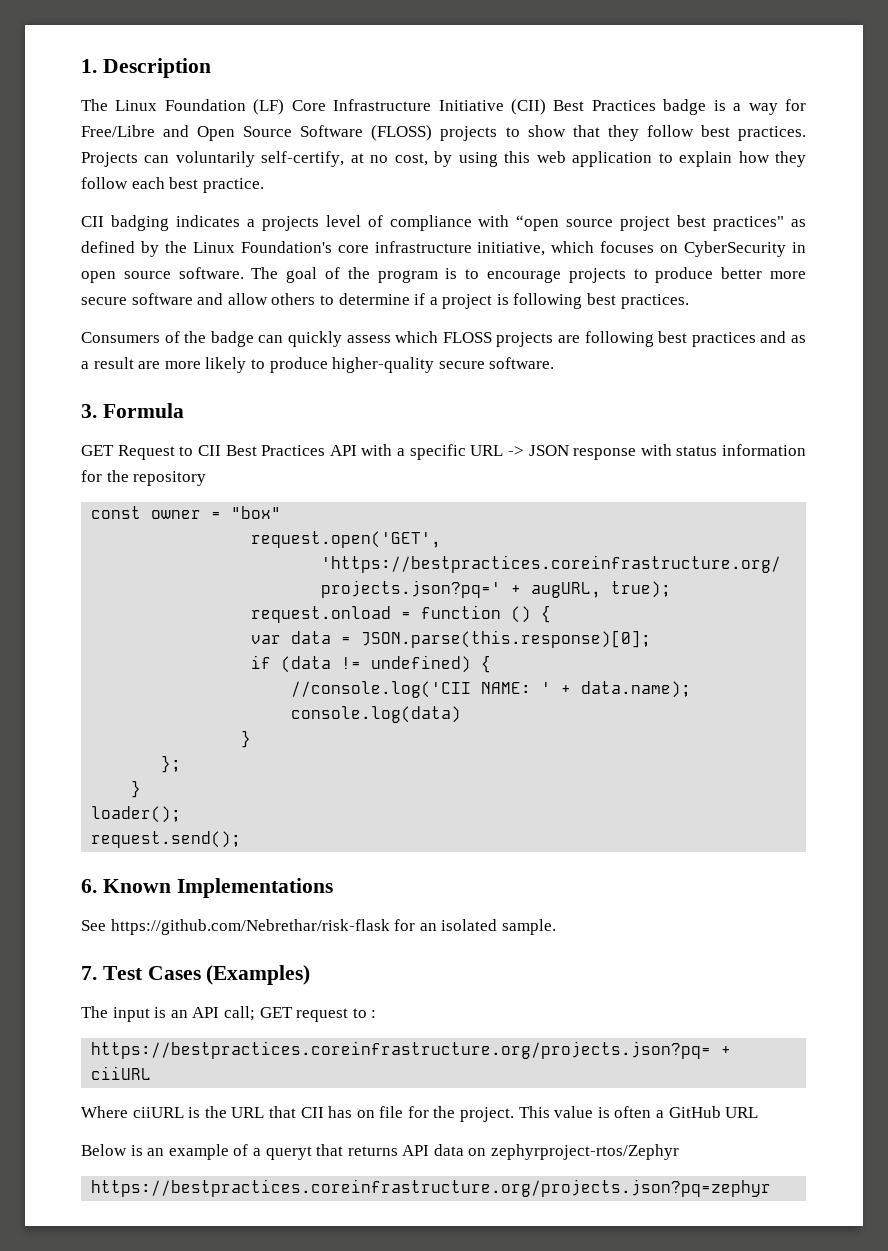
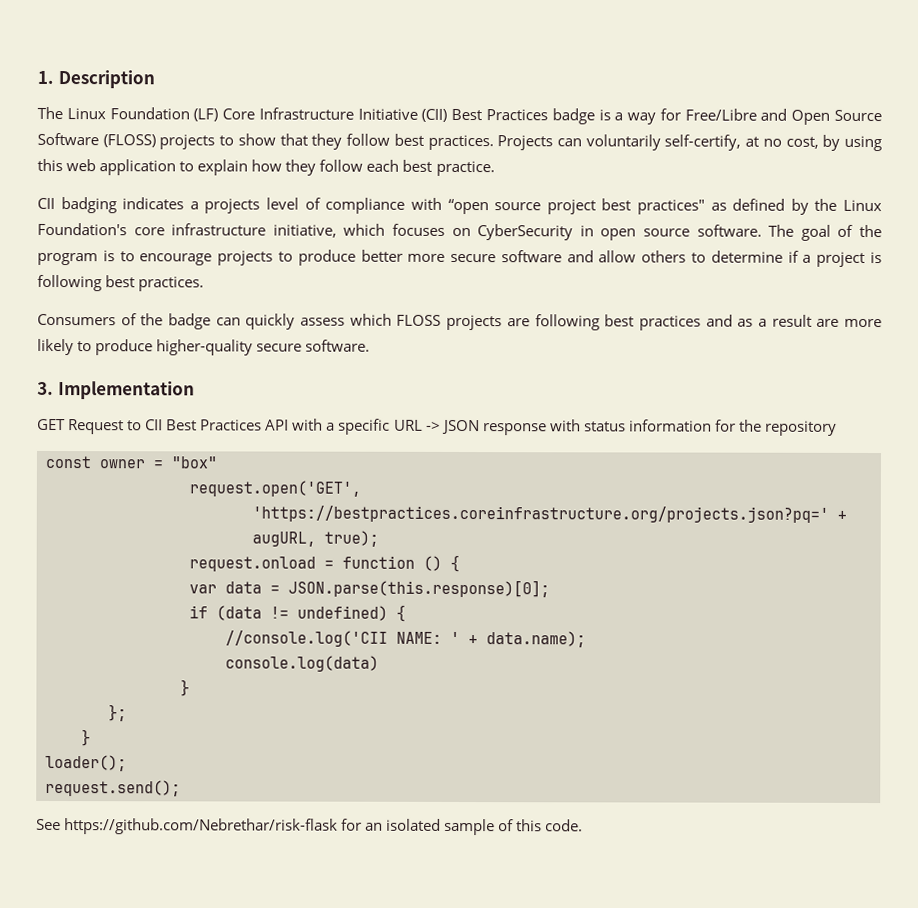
[102,403,184,418] Formula -> [57,381,195,400] Implementation
[81,878,333,898] // 6. Known Implementations -> (181, 788) none
[501,919,556,935] [81,965,311,985] [81,1006,377,1022] [91,1041,732,1059] [91,1066,152,1080] [81,1106,759,1122] [81,1144,680,1160] [91,1179,772,1197] sample. // 7. Test Cases (Examples) // The input is an API call; GET request to : // https://bestpractices.coreinfrastructure.org/projects.json?pq= + ciiURL // Where ciiURL is the URL that CII has on file for the project. This value is often a GitHub URL // Below is an example of a queryt that returns API data on zephyrproject-rtos/Zephyr // https://bestpractices.coreinfrastructure.org/projects.json?pq=zephyr -> [444,818,584,836] sample of this code.

